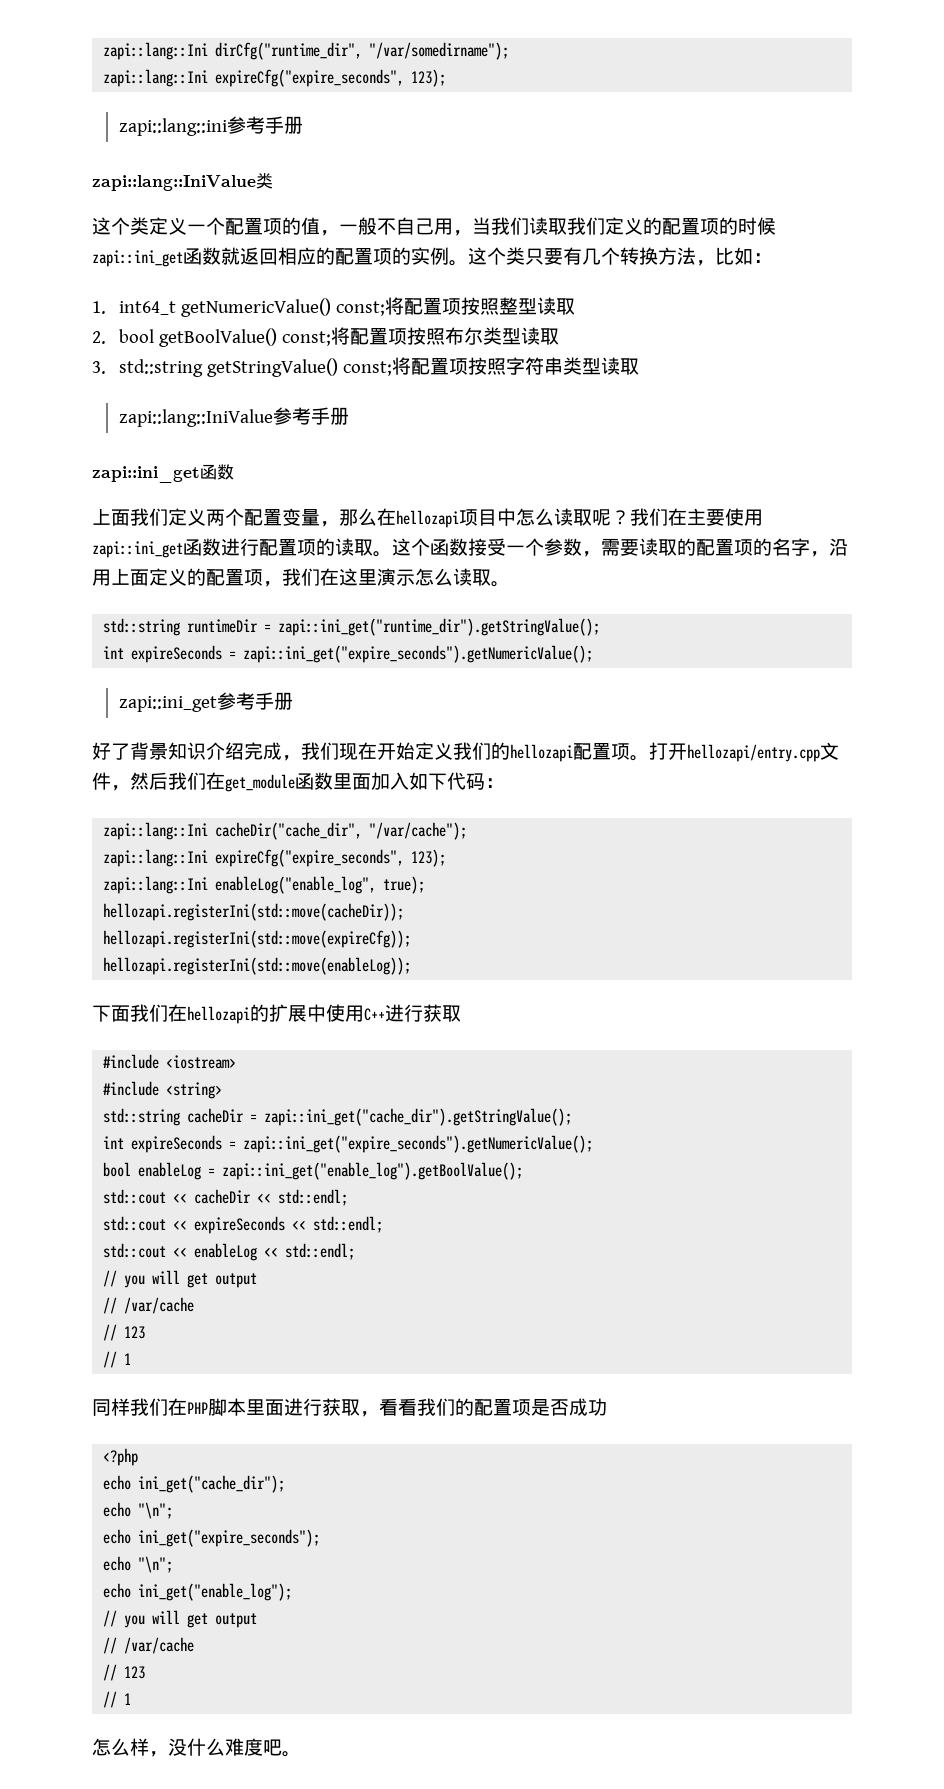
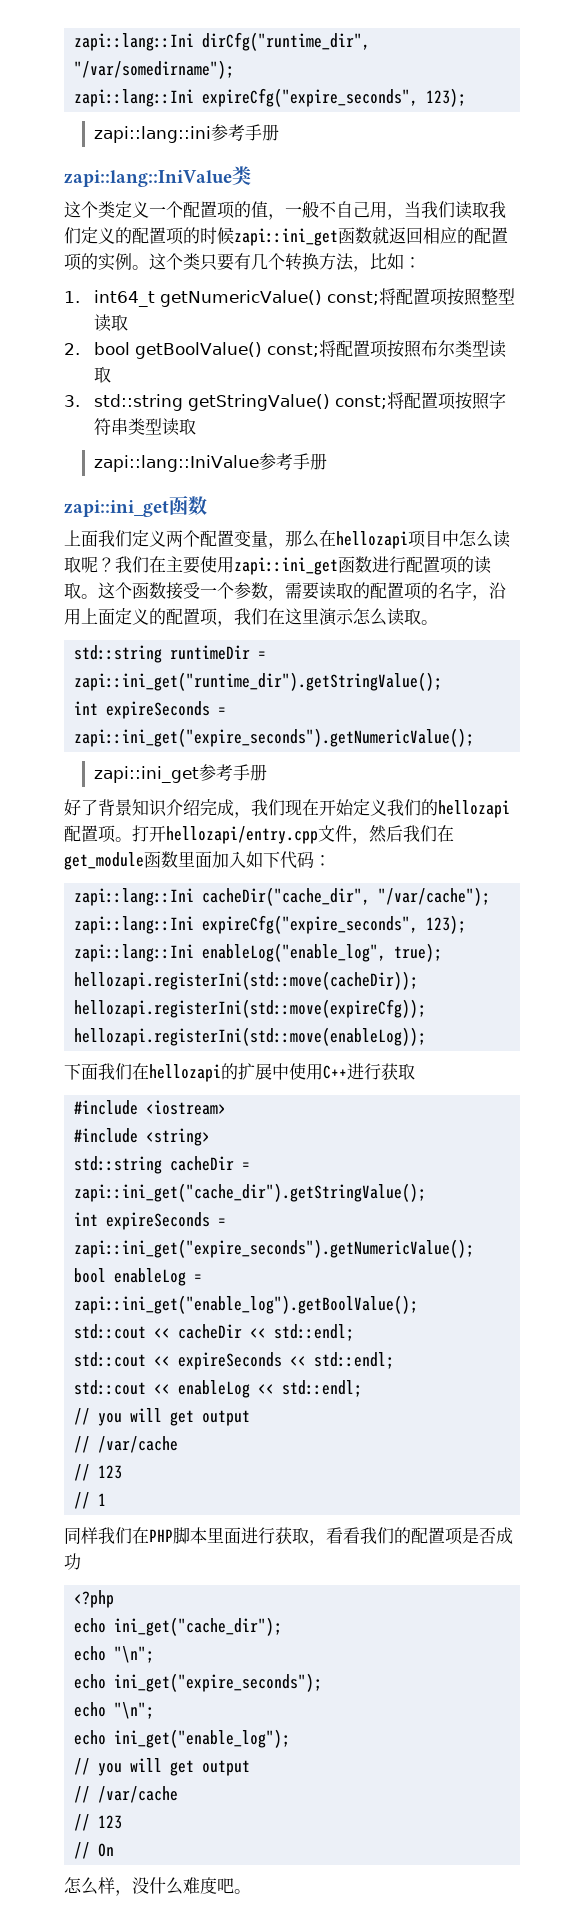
[124,1693,132,1705] 1 -> [98,1843,115,1857] On

